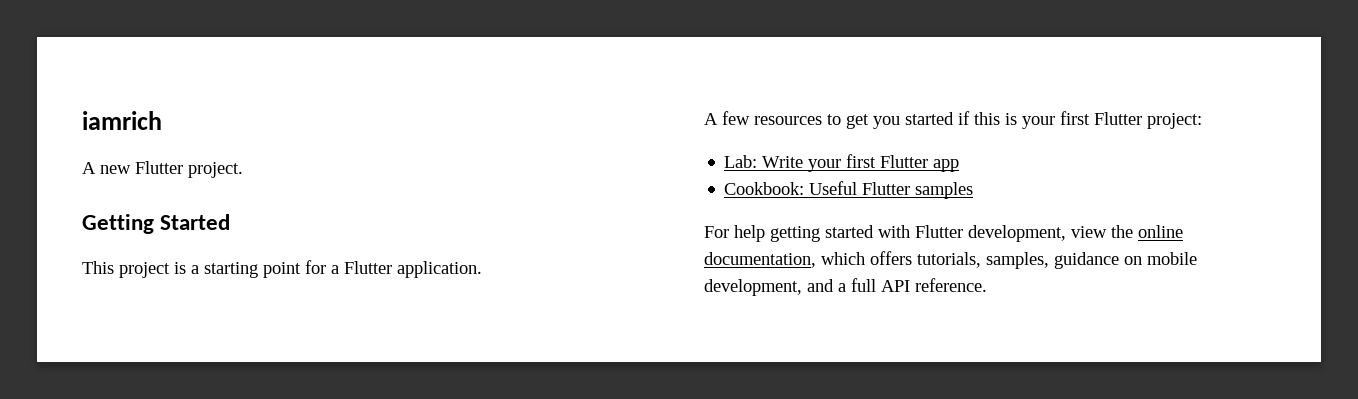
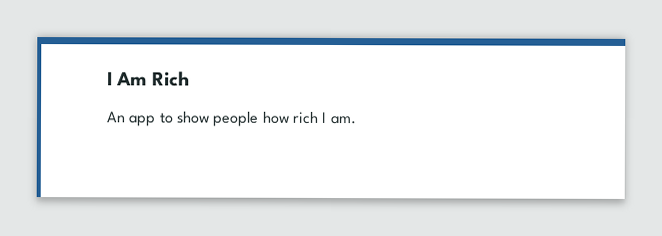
[82,111,162,130] [82,161,243,178] [82,214,231,234] [82,260,482,278] [704,111,1202,129] [724,154,960,172] [724,181,974,199] [704,225,1183,242] [704,251,1197,269] [704,278,987,296] iamrich // A new Flutter project. // Getting Started // This project is a starting point for a Flutter application. // A few resources to get you started if this is your first Flutter project: // Lab: Write your first Flutter app // Cookbook: Useful Flutter samples // For help getting started with Flutter development, view the online documentation, which offers tutorials, samples, guidance on mobile development, and a full API reference. -> [107,71,190,87] [106,111,357,127] I Am Rich // An app to show people how rich I am.

